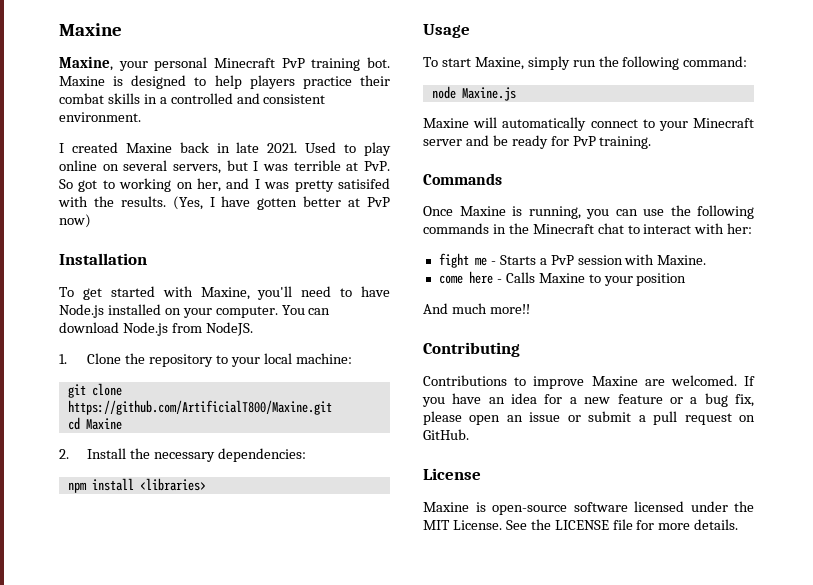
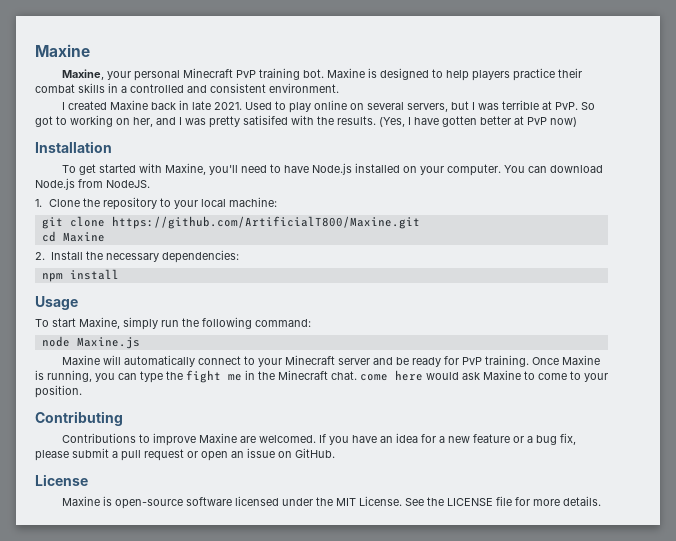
[139,478,206,491] <libraries> -> (119, 274) none
[423,173,502,185] // Commands // -> (530, 361) none
[643,205,754,219] [423,223,753,234] [438,253,707,268] [438,271,687,286] [423,303,530,314] use the following commands in the Minecraft chat to interact with her: // fight me - Starts a PvP session with Maxine. // come here - Calls Maxine to your position // And much more!! -> [140,370,608,383] [35,385,82,398] type the fight me in the Minecraft chat. come here would ask Maxine to come to your position.
[469,411,732,425] open an issue or submit a pull request -> [72,448,275,461] submit a pull request or open an issue

